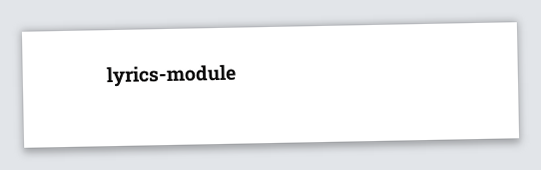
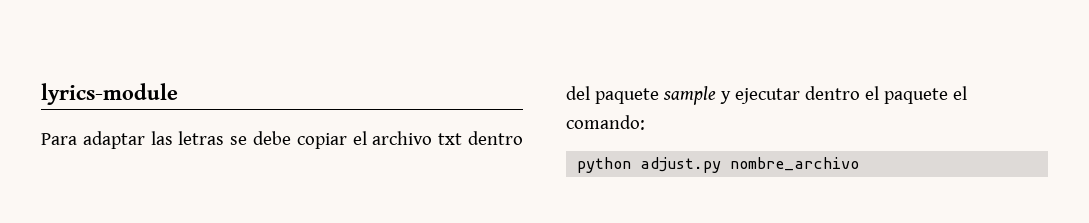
(236, 76) none -> [41,131,524,149] [566,86,967,105] [566,115,645,130] [577,157,860,173] // Para adaptar las letras se debe copiar el archivo txt dentro del paquete sample y ejecutar dentro el paquete el comando: // python adjust.py nombre_archivo

